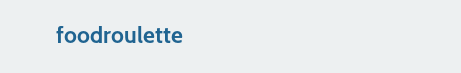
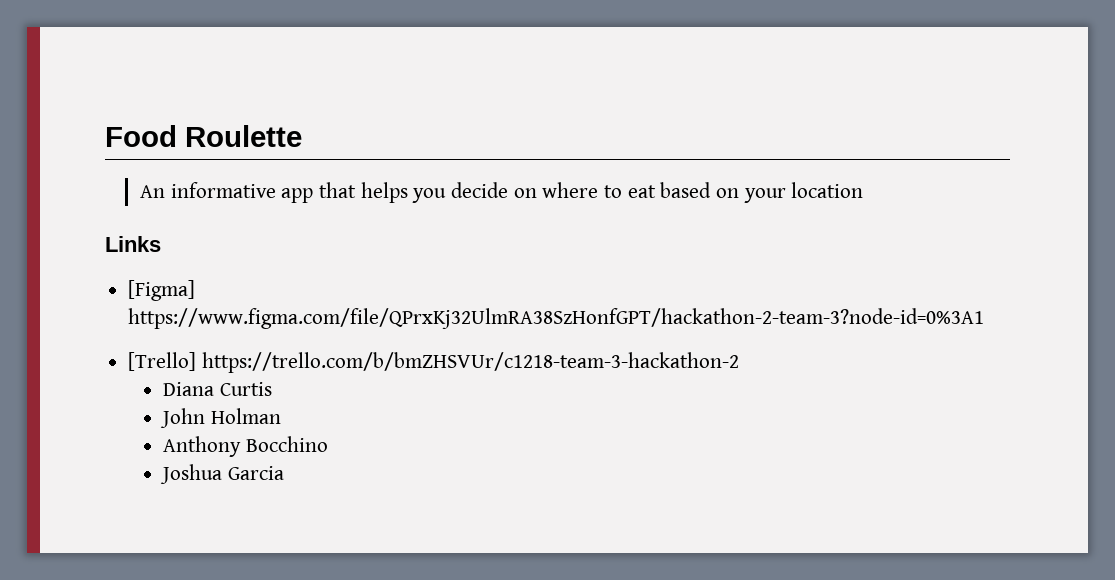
[56,26,183,43] foodroulette -> [105,125,302,147] [139,182,864,203] [105,236,161,252] [128,280,196,301] [128,308,985,329] [128,352,739,373] [162,382,272,396] [159,408,281,428] [162,436,328,457] [159,464,284,484] Food Roulette // An informative app that helps you decide on where to eat based on your location // Links // [Figma] https://www.figma.com/file/QPrxKj32UlmRA38SzHonfGPT/hackathon-2-team-3?node-id=0%3A1 // [Trello] https://trello.com/b/bmZHSVUr/c1218-team-3-hackathon-2 // Diana Curtis // John Holman // Anthony Bocchino // Joshua Garcia

